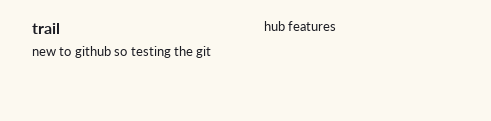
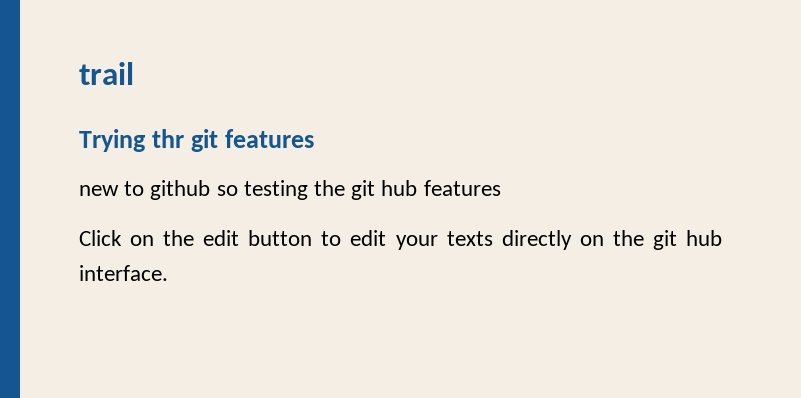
(60, 28) none -> [79,129,315,152] // Trying thr git features
(337, 26) none -> [79,230,723,250] [79,265,168,281] // Click on the edit button to edit your texts directly on the git hub interface.

